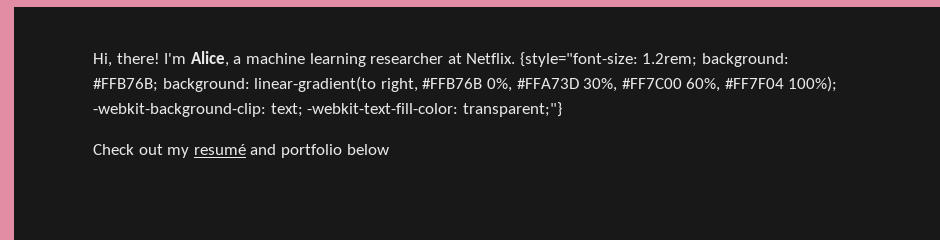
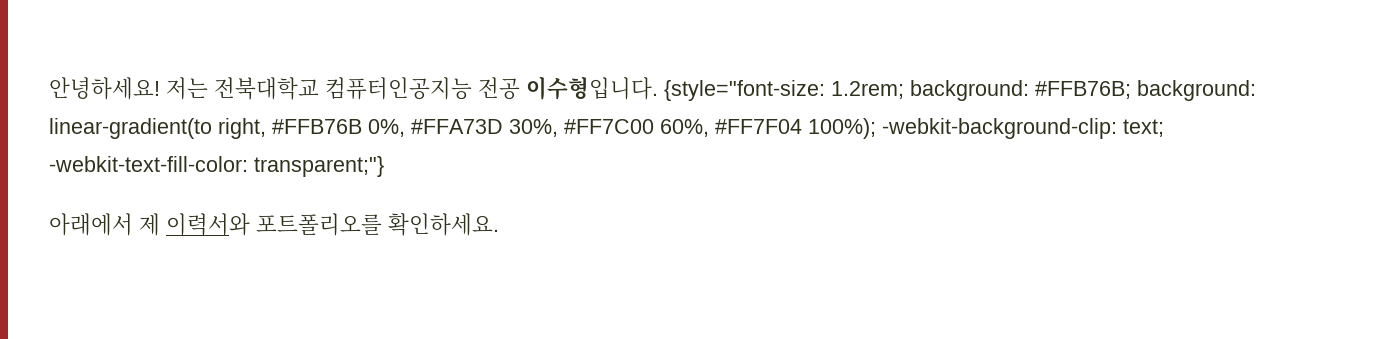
[93,51,516,67] Hi, there! I'm Alice, a machine learning researcher at Netflix. -> [49,76,658,100] 안녕하세요! 저는 전북대학교 컴퓨터인공지능 전공 이수형입니다.
[93,144,389,158] Check out my resumé and portfolio below -> [49,213,499,236] 아래에서 제 이력서와 포트폴리오를 확인하세요.

